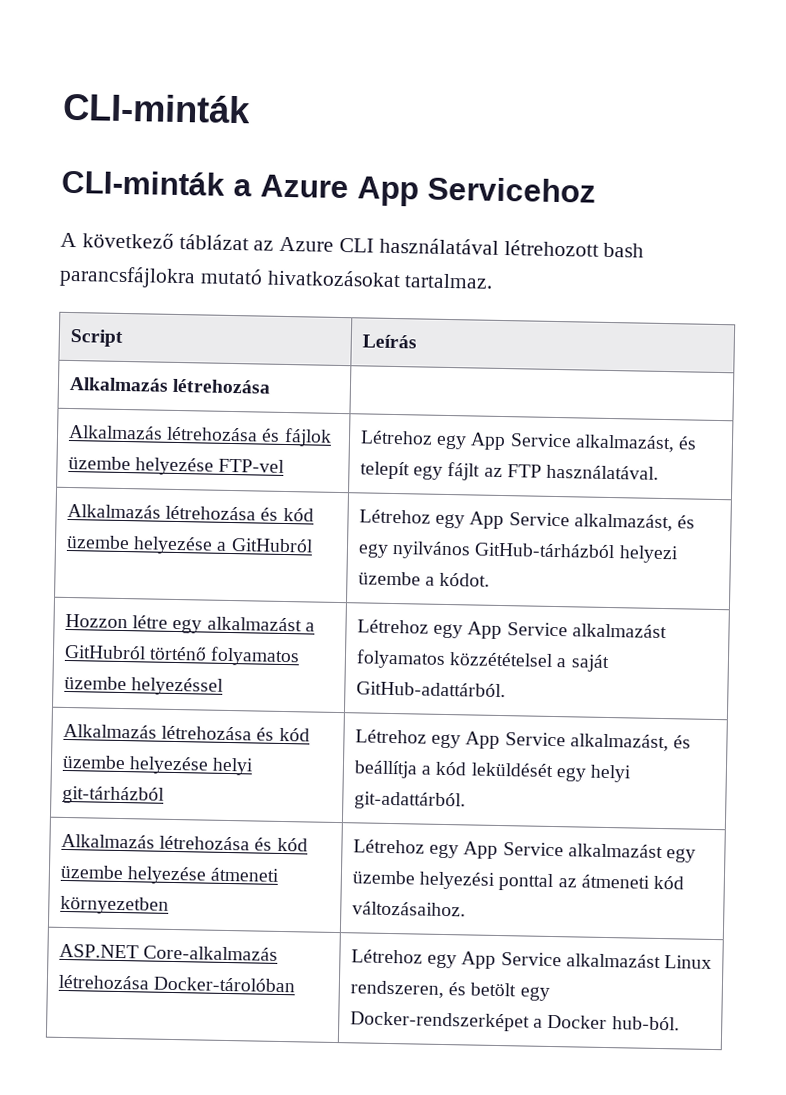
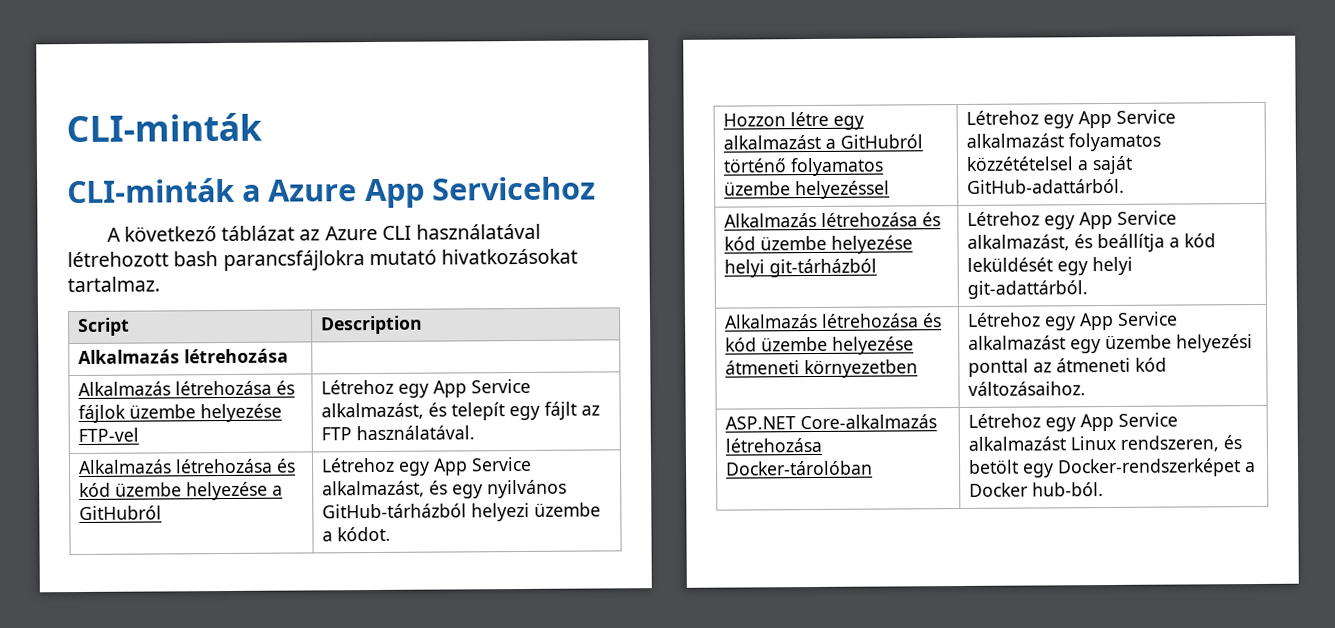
[361,334,417,349] Leírás -> [321,315,424,335] Description

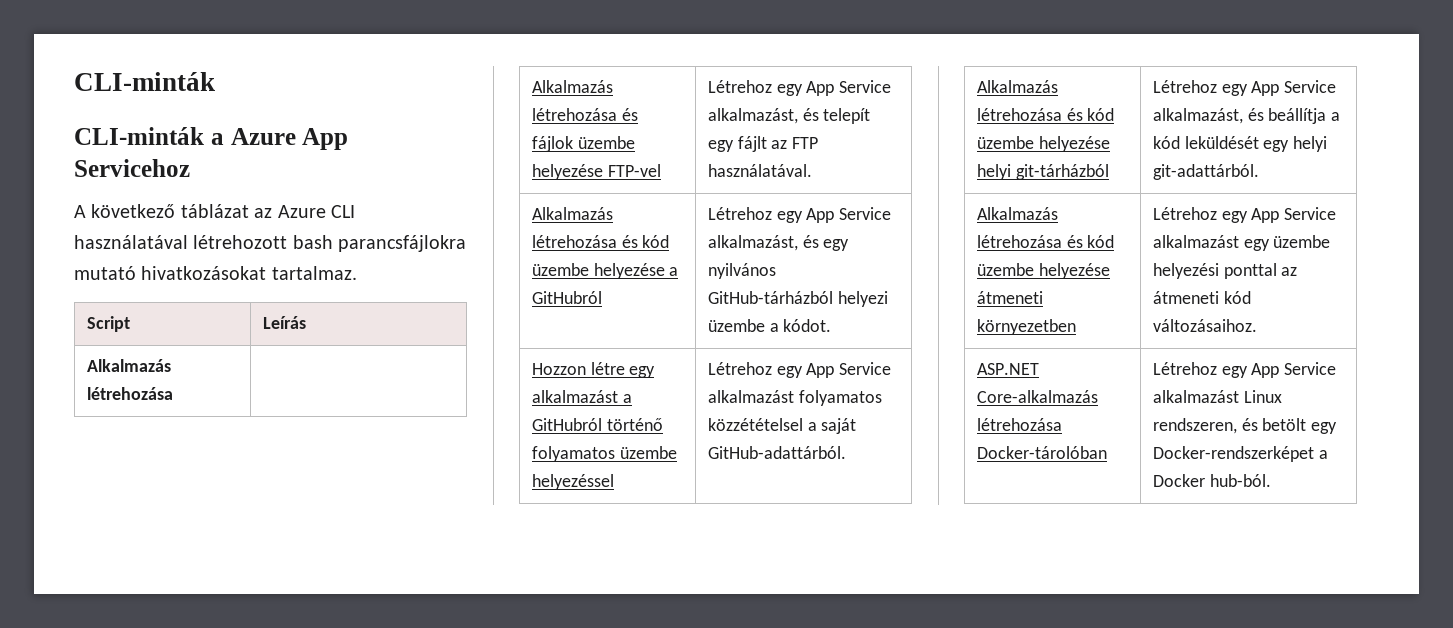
[321,315,424,335] Description -> [262,316,306,329] Leírás

